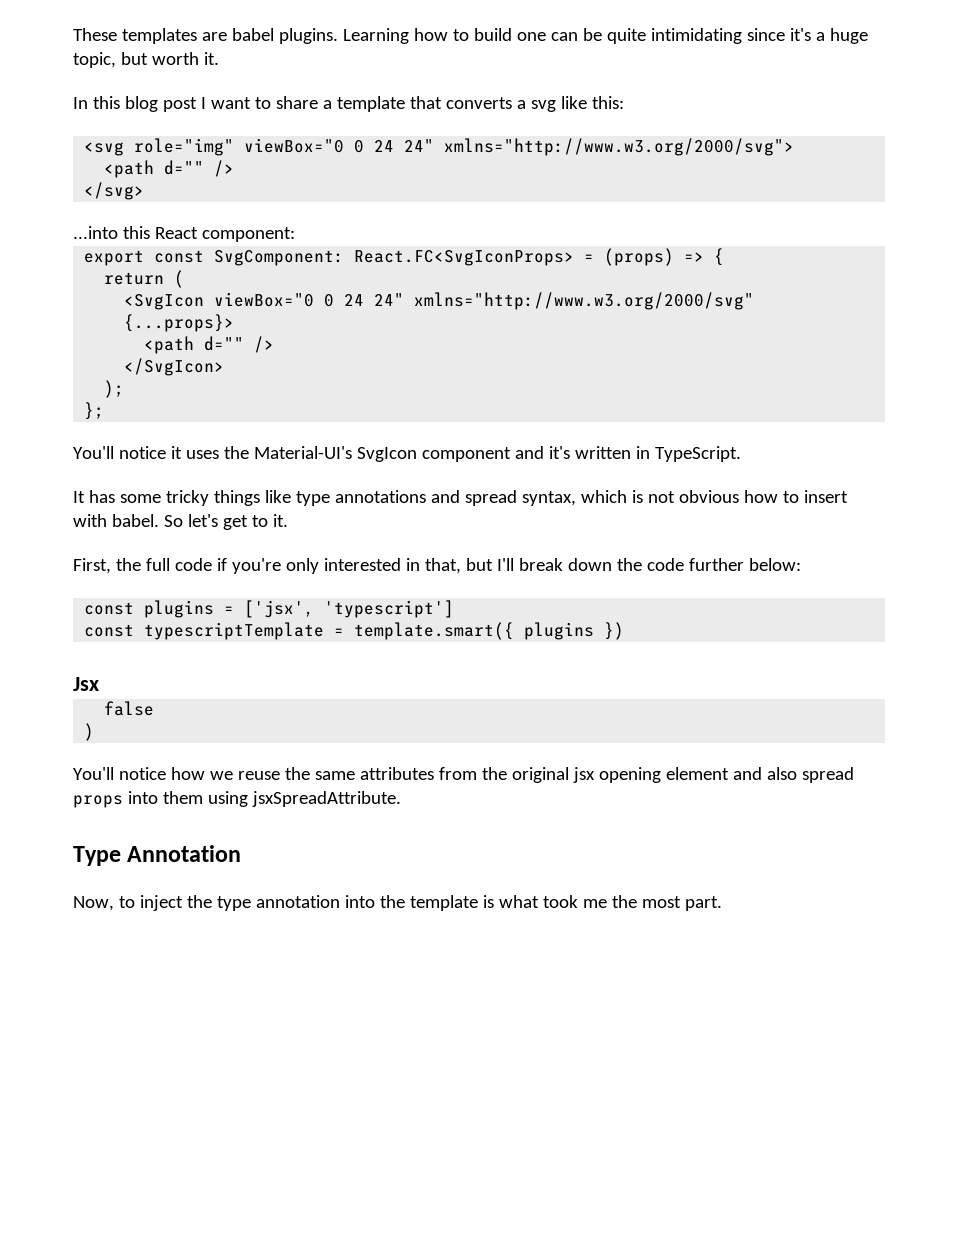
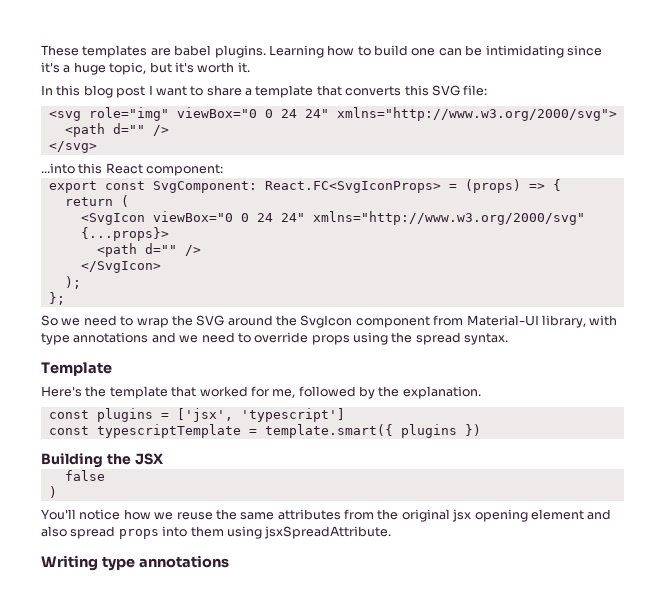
[606,28,646,44] quite -> (483, 50) none
(148, 58) none -> [174,62,194,73] it's
[516,96,624,112] a svg like this: -> [404,85,488,96] this SVG file:
[73,446,741,462] [73,490,848,506] [73,514,288,530] [73,558,801,574] You'll notice it uses the Material-UI's SvgIcon component and it's written in TypeScript. // It has some tricky things like type annotations and spread syntax, which is not obvious how to insert with babel. So let's get to it. // First, the full code if you're only interested in that, but I'll break down the code further below: -> [41,315,618,328] [41,332,509,345] [41,362,112,376] [41,386,481,399] So we need to wrap the SVG around the SvgIcon component from Material-UI library, with type annotations and we need to override props using the spread syntax. // Template // Here's the template that worked for me, followed by the explanation.
[73,677,99,691] Jsx -> [41,453,163,468] Building the JSX
[73,845,242,866] [73,895,722,911] Type Annotation // Now, to inject the type annotation into the template is what took me the most part. -> [41,555,229,571] Writing type annotations

